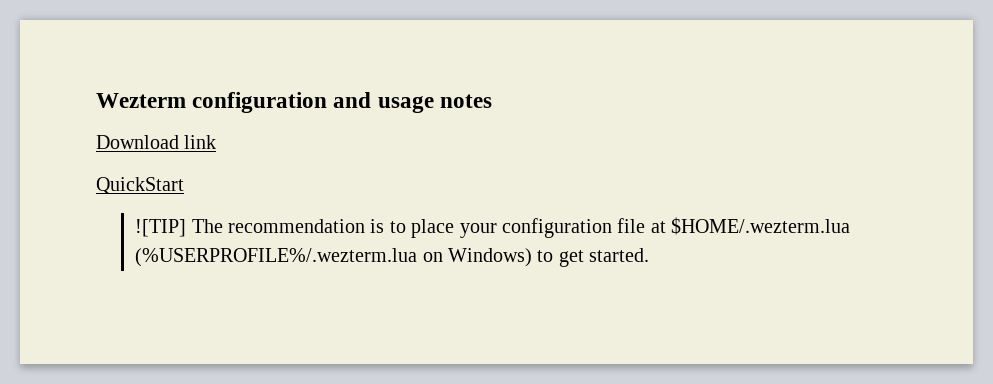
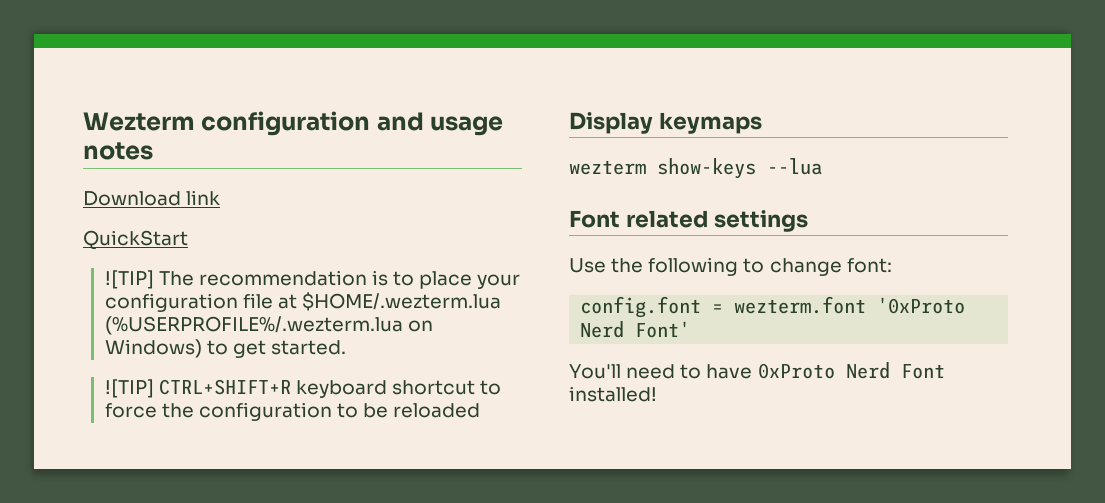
(650, 255) none -> [104,379,502,398] [104,402,481,421] [569,112,762,134] [569,158,822,179] [569,210,808,232] [569,257,892,276] [580,296,966,318] [580,321,691,338] [569,362,945,379] [569,386,657,402] // ![TIP] CTRL+SHIFT+R keyboard shortcut to force the configuration to be reloaded // Display keymaps // wezterm show-keys --lua // Font related settings // Use the following to change font: // config.font = wezterm.font '0xProto Nerd Font' // You'll need to have 0xProto Nerd Font installed!

